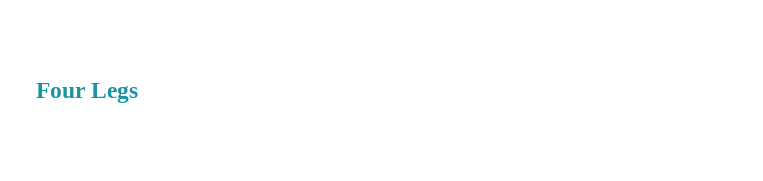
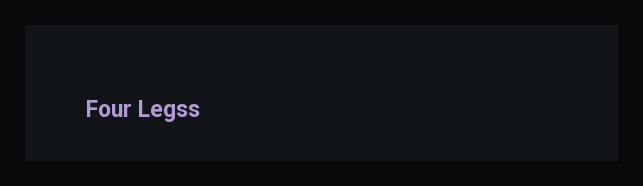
[91,83,139,103] Legs -> [138,100,201,122] Legss

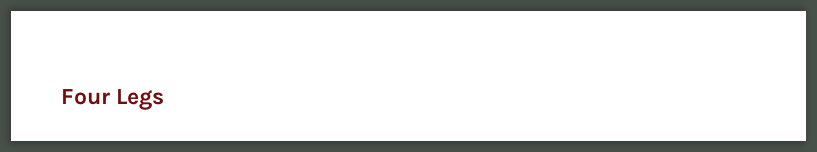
[138,100,201,122] Legss -> [116,89,165,110] Legs

